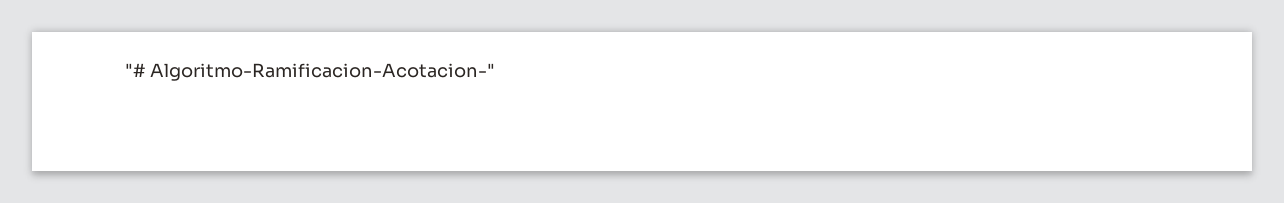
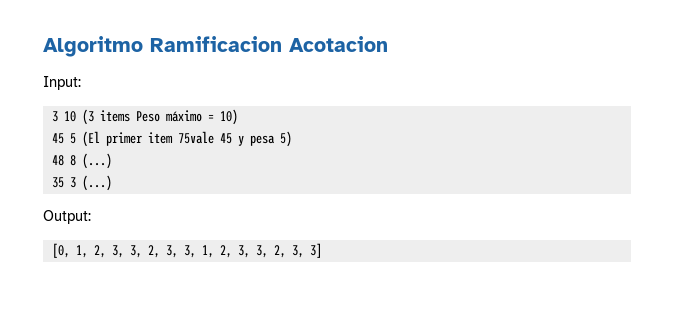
[125,63,495,81] "# Algoritmo-Ramificacion-Acotacion-" -> [43,36,388,57] [43,76,81,90] [51,109,238,125] [51,131,292,147] [51,153,112,169] [51,175,112,191] [43,210,91,224] [51,243,322,258] Algoritmo Ramificacion Acotacion // Input: // 3 10 (3 items Peso máximo = 10) // 45 5 (El primer item 75vale 45 y pesa 5) // 48 8 (...) // 35 3 (...) // Output: // [0, 1, 2, 3, 3, 2, 3, 3, 1, 2, 3, 3, 2, 3, 3]

